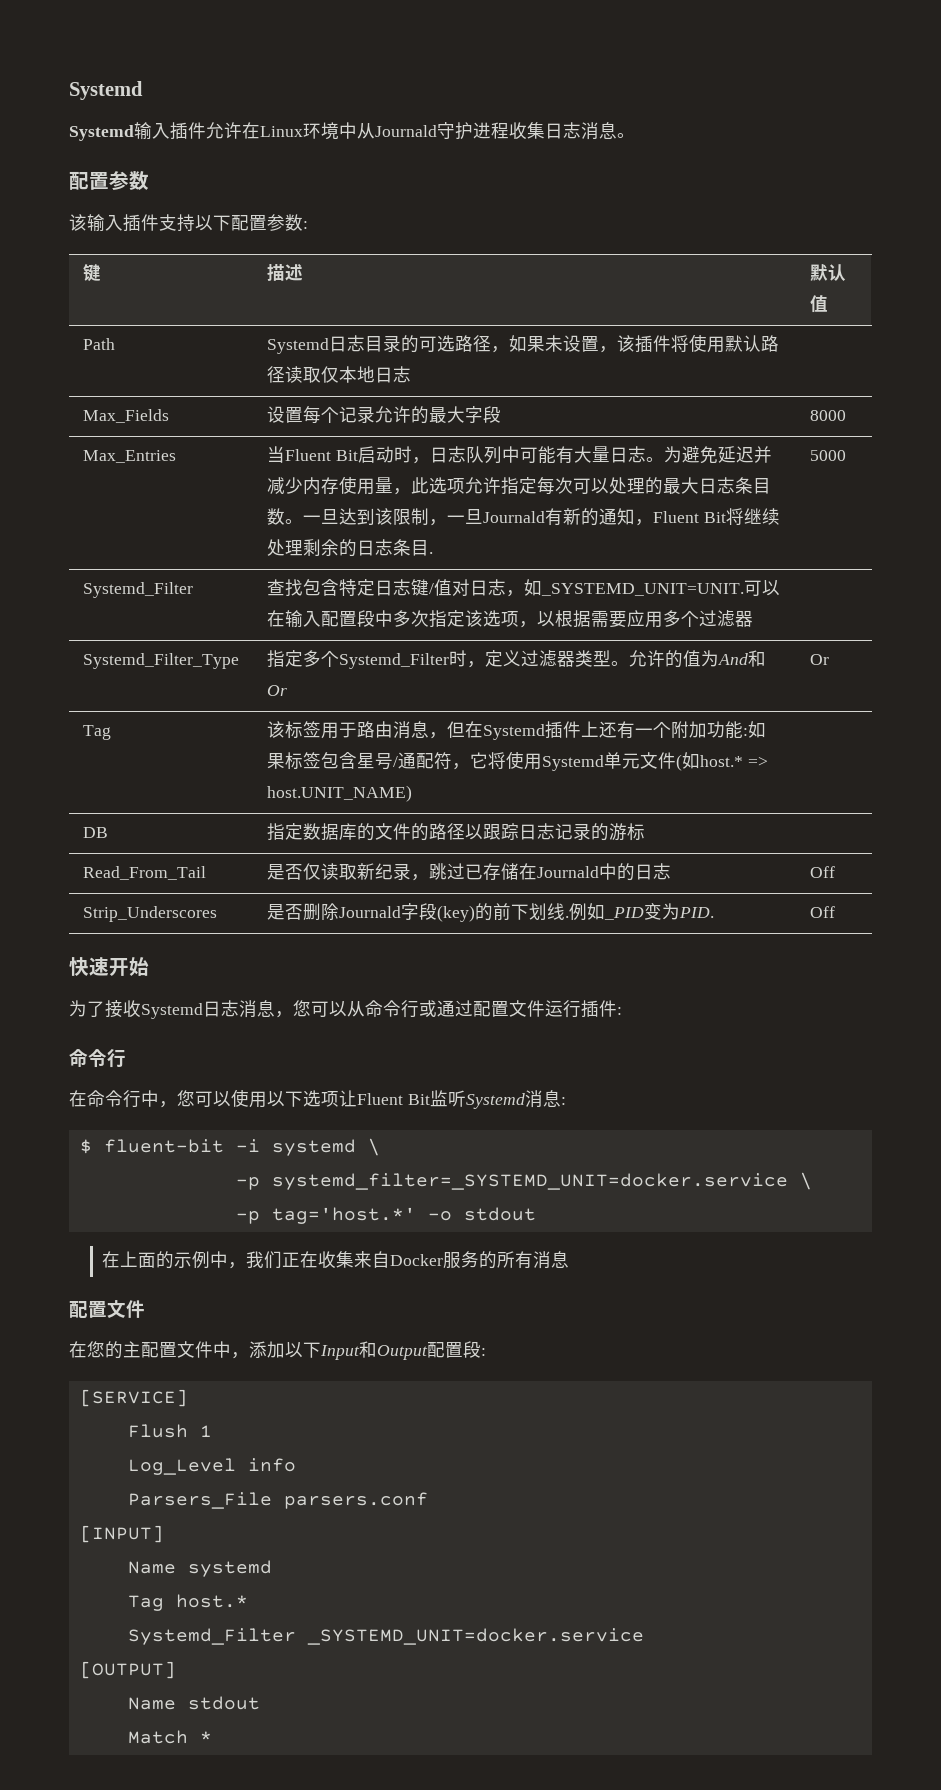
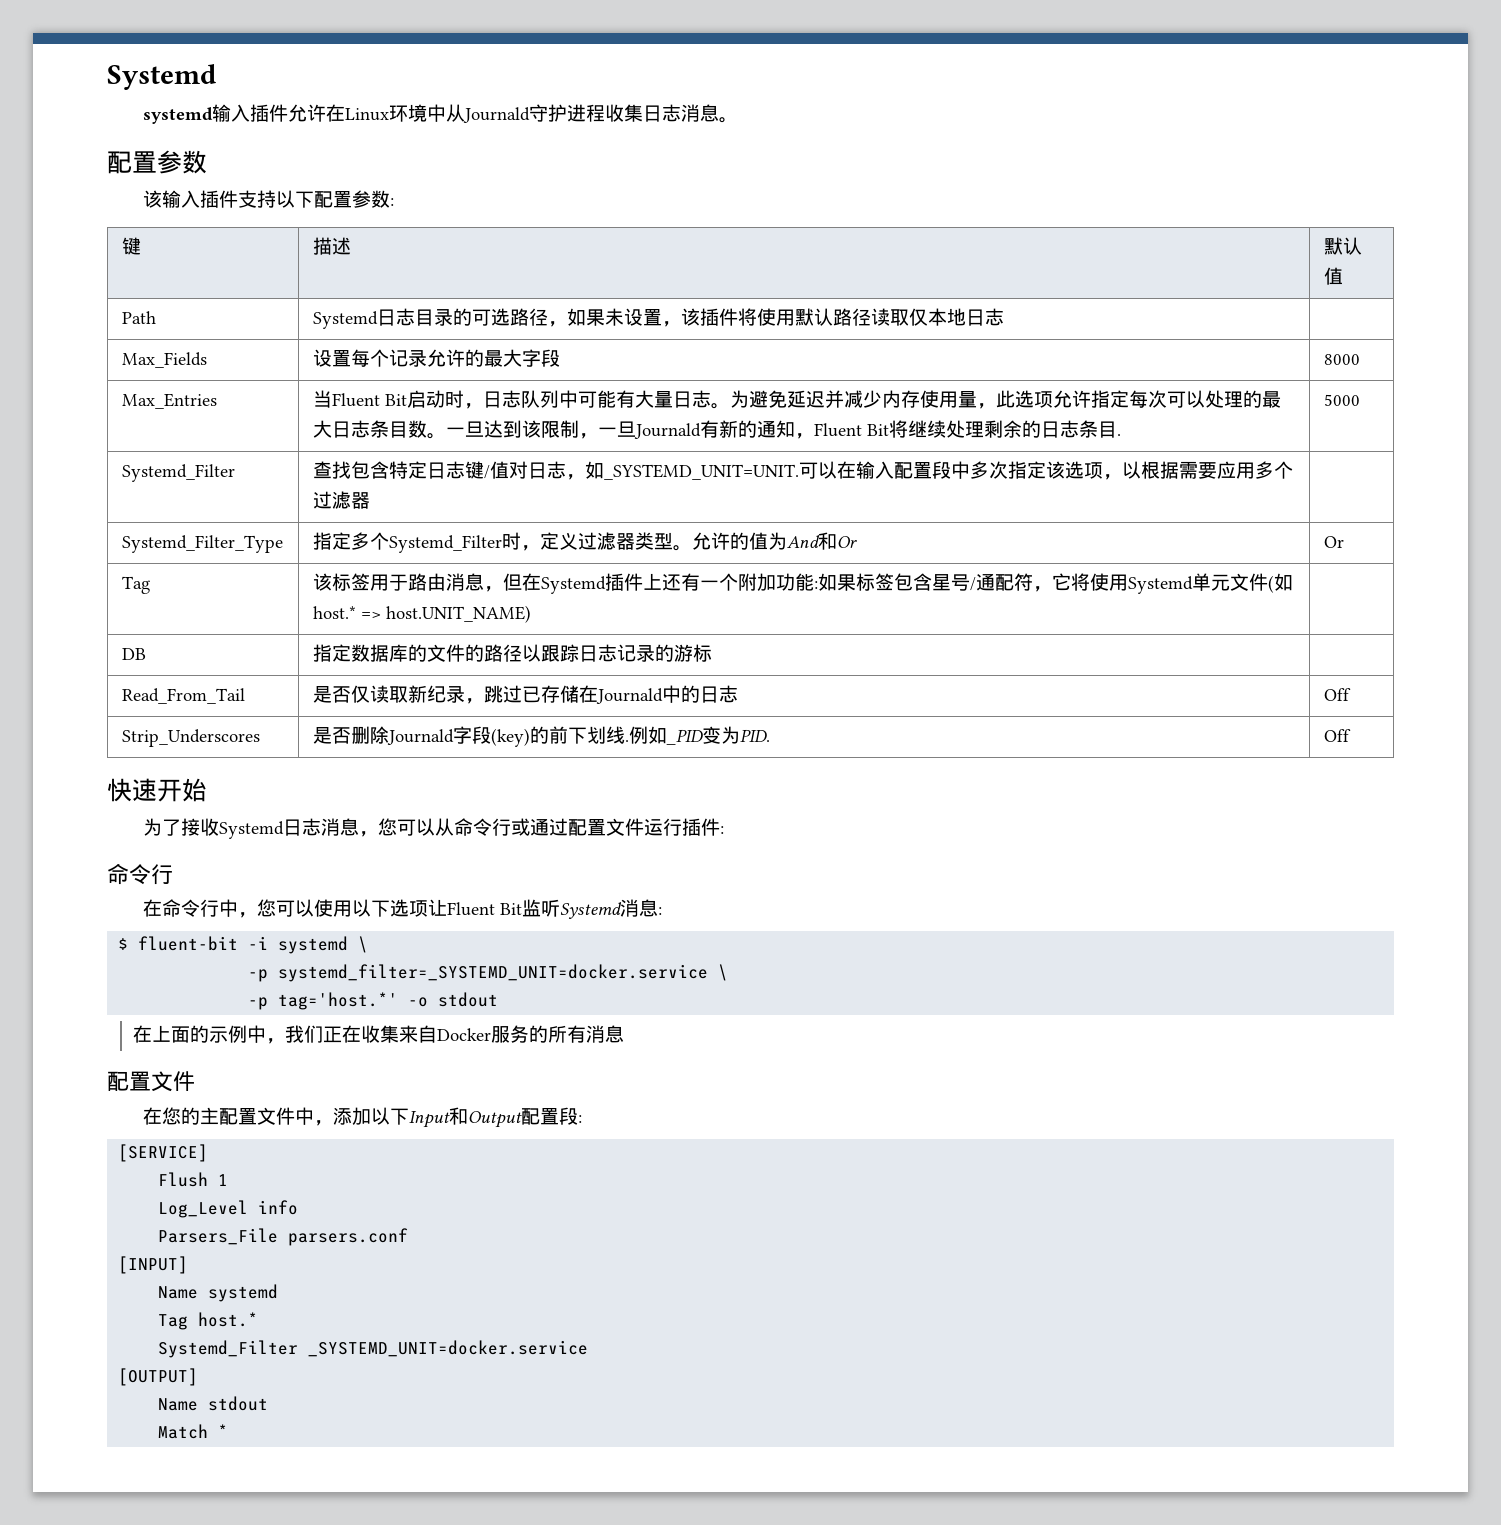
[69,125,134,141] Systemd -> [142,107,213,124] systemd

